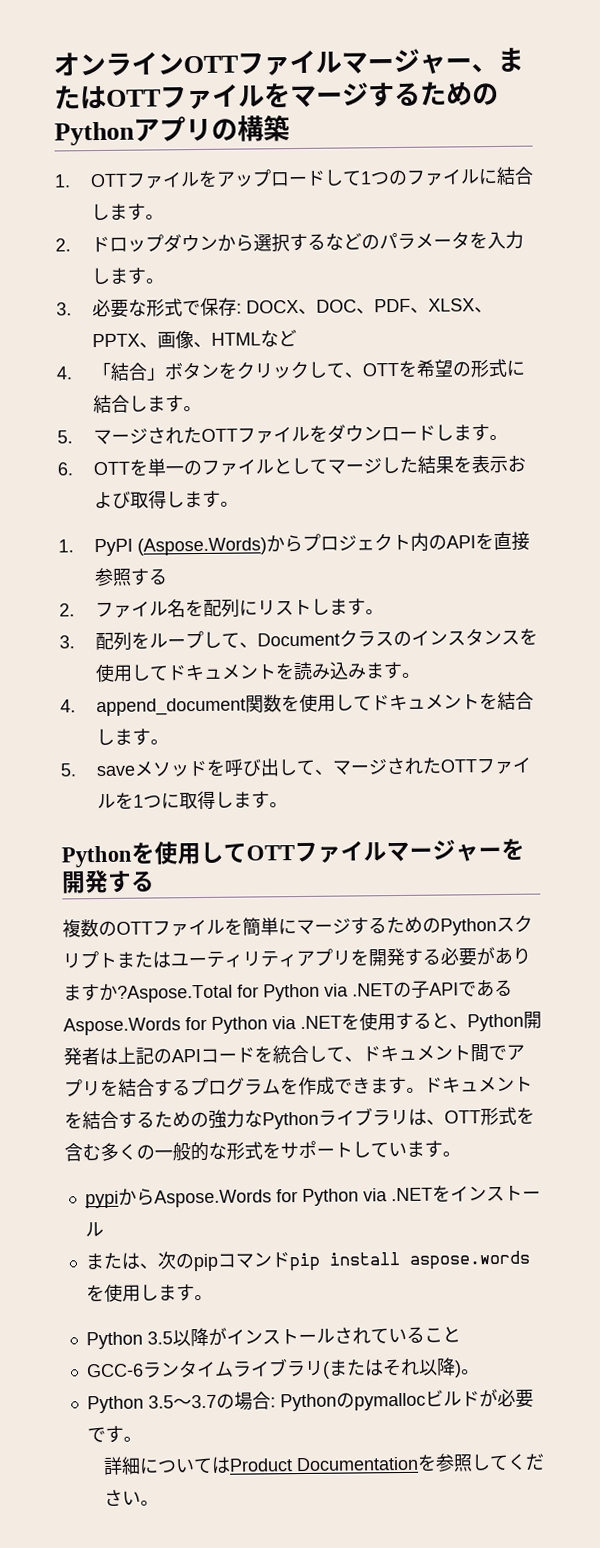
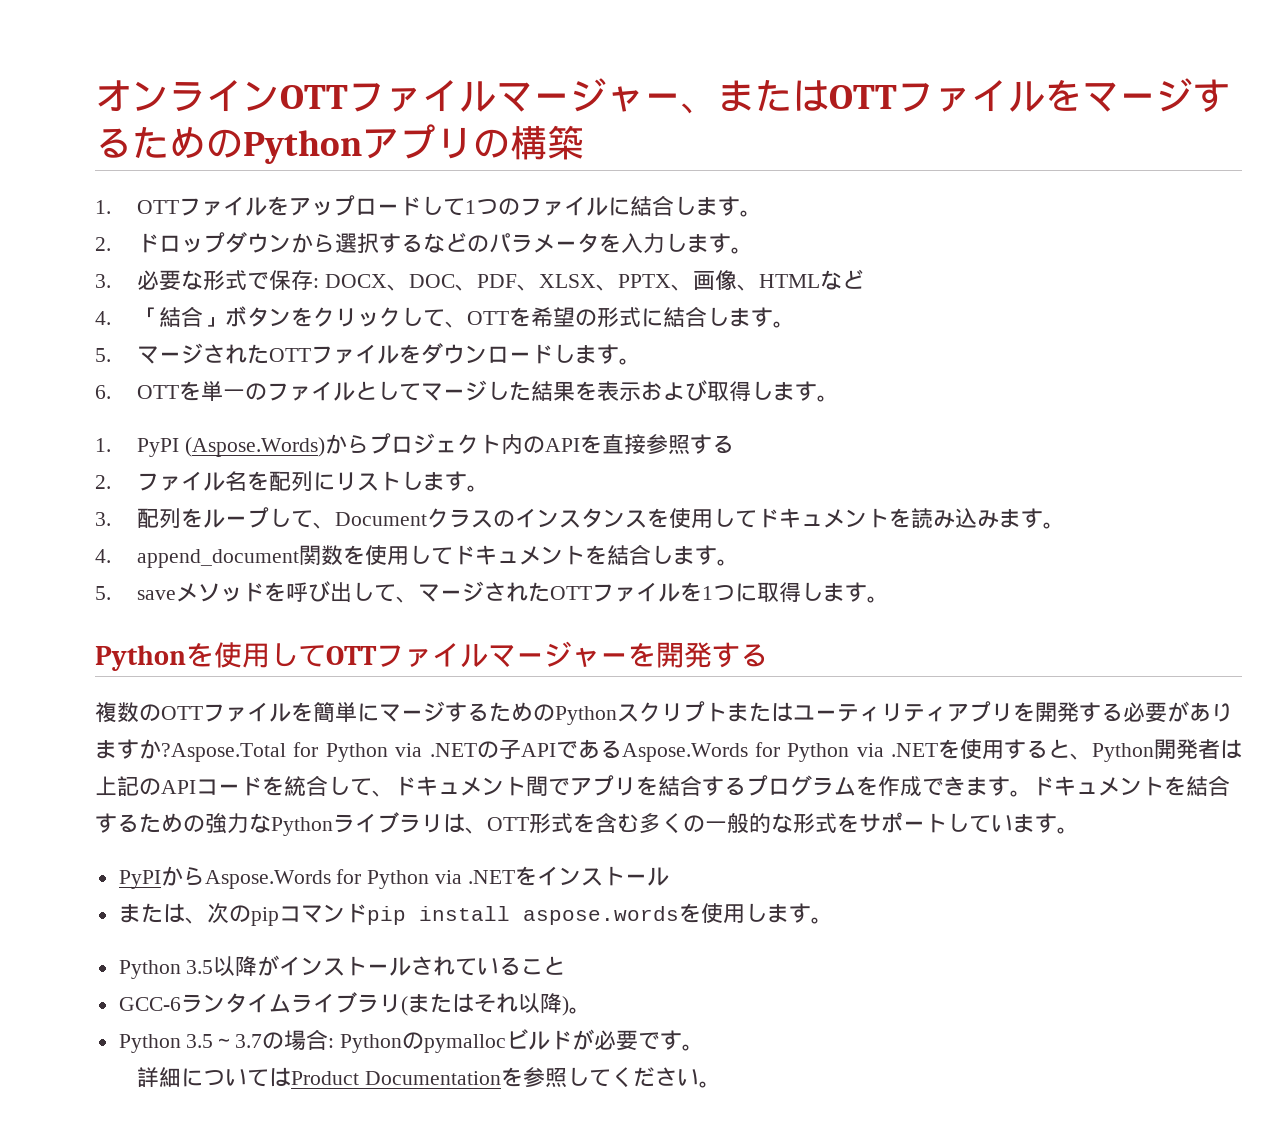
[84,1190,119,1209] pypi -> [118,870,161,889] PyPI

